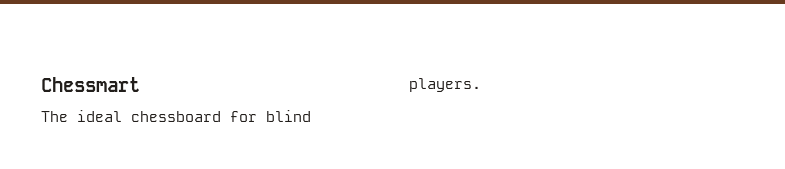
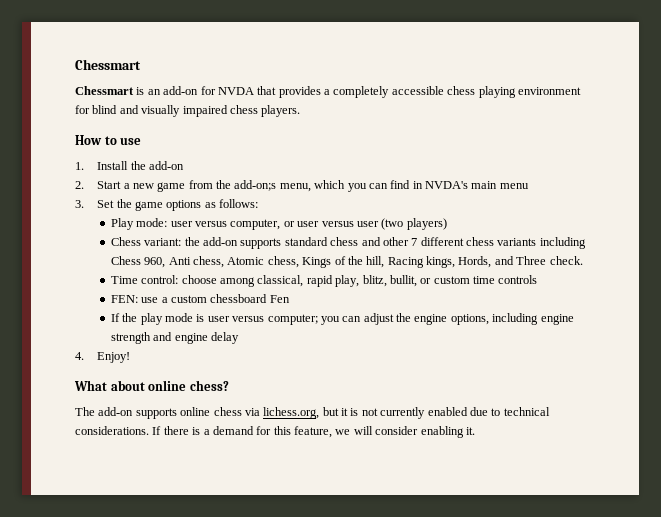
[41,110,311,122] [409,78,481,92] The ideal chessboard for blind players. -> [75,86,581,98] [75,105,301,117] [75,135,142,145] [75,161,184,170] [75,180,529,192] [75,199,259,211] [110,218,447,230] [110,237,586,249] [110,256,583,268] [110,275,538,287] [110,294,290,303] [110,313,574,325] [110,332,240,344] [75,352,131,363] [74,380,229,391] [75,407,550,419] [75,426,475,438] Chessmart is an add-on for NVDA that provides a completely accessible chess playing environment for blind and visually impaired chess players. // How to use // 1. Install the add-on // 2. Start a new game from the add-on;s menu, which you can find in NVDA's main menu // 3. Set the game options as follows: // Play mode: user versus computer, or user versus user (two players) // Chess variant: the add-on supports standard chess and other 7 different chess variants including Chess 960, Anti chess, Atomic chess, Kings of the hill, Racing kings, Hords, and Three check. // Time control: choose among classical, rapid play, blitz, bullit, or custom time controls // FEN: use a custom chessboard Fen // If the play mode is user versus computer; you can adjust the engine options, including engine strength and engine delay // 4. Enjoy! // What about online chess? // The add-on supports online chess via lichess.org, but it is not currently enabled due to technical considerations. If there is a demand for this feature, we will consider enabling it.

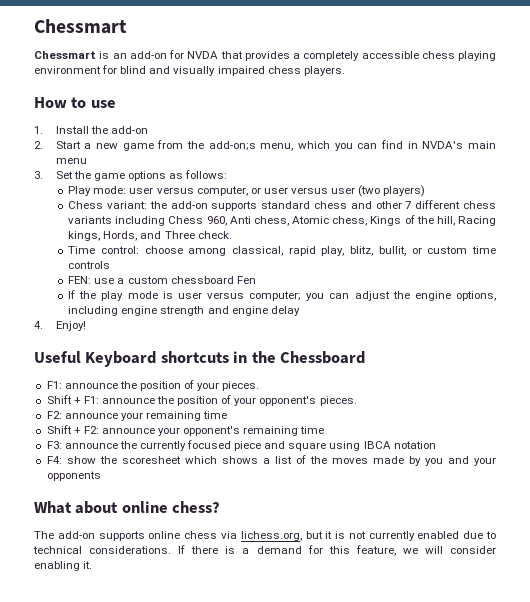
(131, 357) none -> [34,351,366,367] [46,380,260,391] [46,395,357,406] [46,411,228,421] [46,425,325,436] [46,440,436,451] [46,455,496,466] [46,471,101,481] // Useful Keyboard shortcuts in the Chessboard // F1: announce the position of your pieces. // Shift + F1: announce the position of your opponent's pieces. // F2: announce your remaining time // Shift + F2: announce your opponent's remaining time // F3: announce the currently focused piece and square using IBCA notation // F4: show the scoresheet which shows a list of the moves made by you and your opponents

